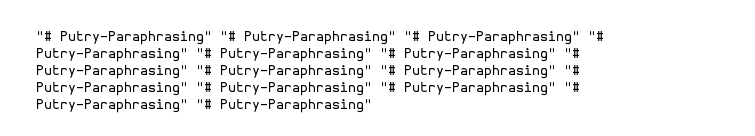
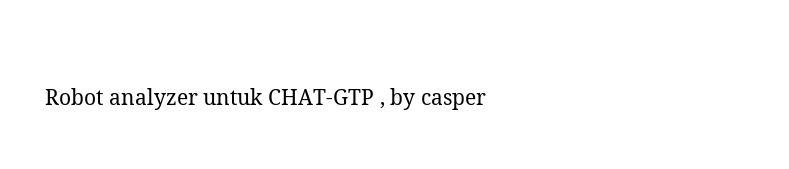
[36,31,604,45] [36,48,580,62] [36,65,580,79] [36,82,580,96] [36,99,372,113] "# Putry-Paraphrasing" "# Putry-Paraphrasing" "# Putry-Paraphrasing" "# Putry-Paraphrasing" "# Putry-Paraphrasing" "# Putry-Paraphrasing" "# Putry-Paraphrasing" "# Putry-Paraphrasing" "# Putry-Paraphrasing" "# Putry-Paraphrasing" "# Putry-Paraphrasing" "# Putry-Paraphrasing" "# Putry-Paraphrasing" "# Putry-Paraphrasing" -> [45,88,487,110] Robot analyzer untuk CHAT-GTP , by casper

